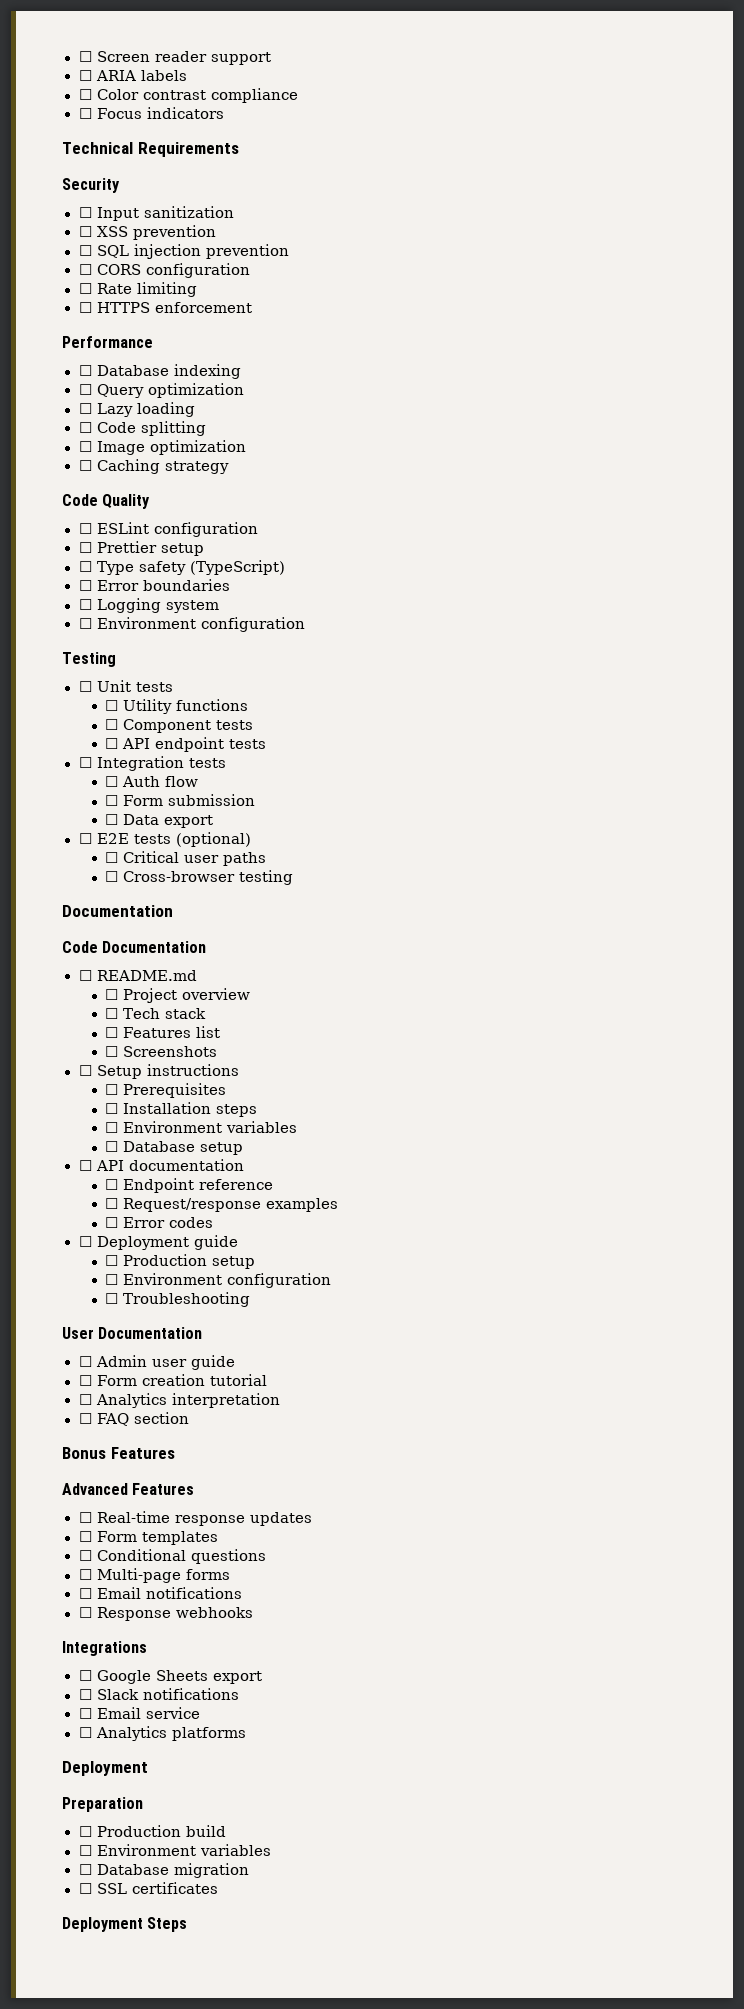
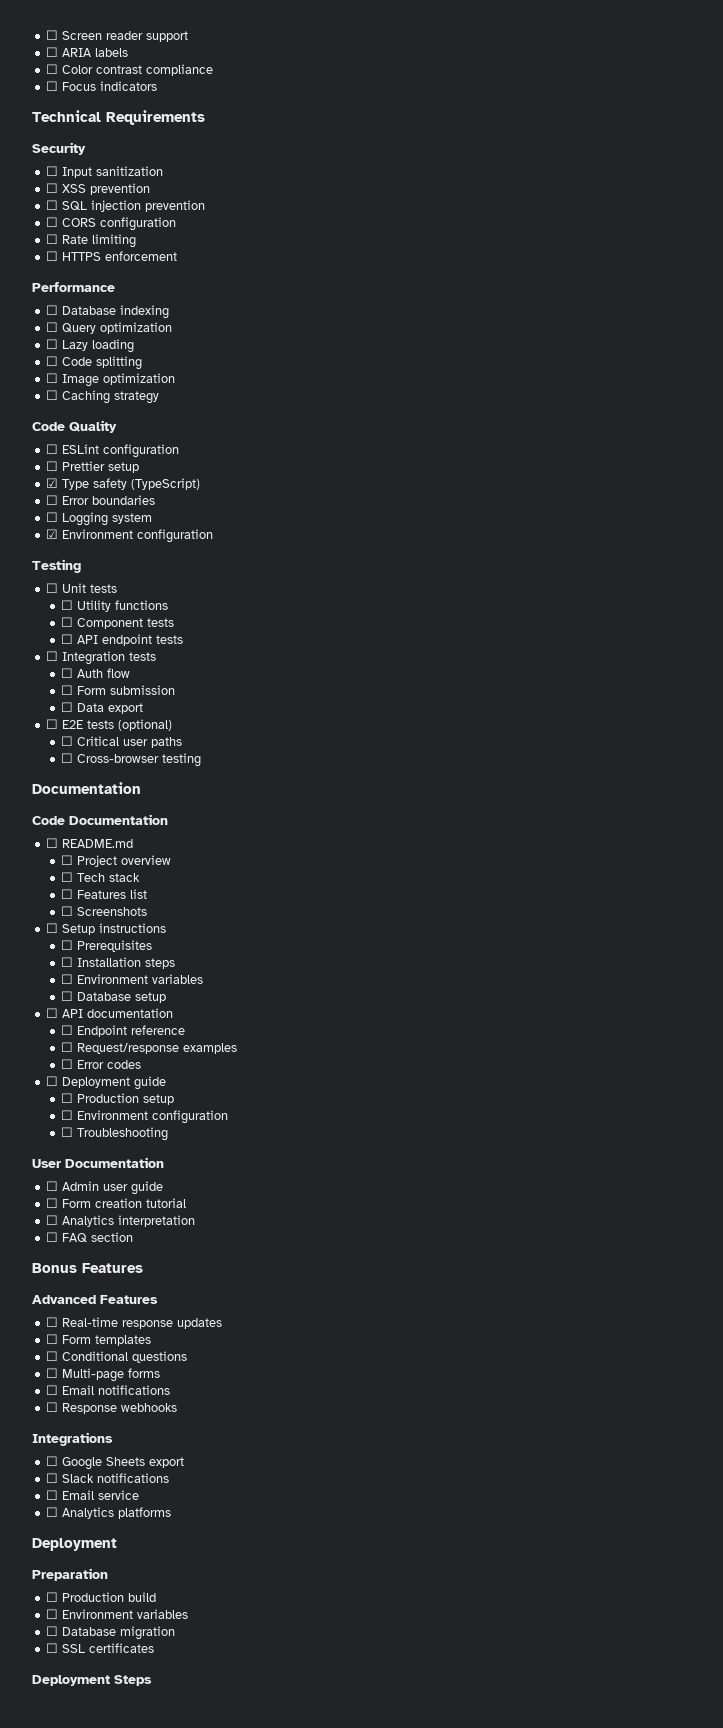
[78,561,92,572] ☐ -> [46,478,59,488] ☑
[78,618,92,629] ☐ -> [46,529,59,539] ☑

